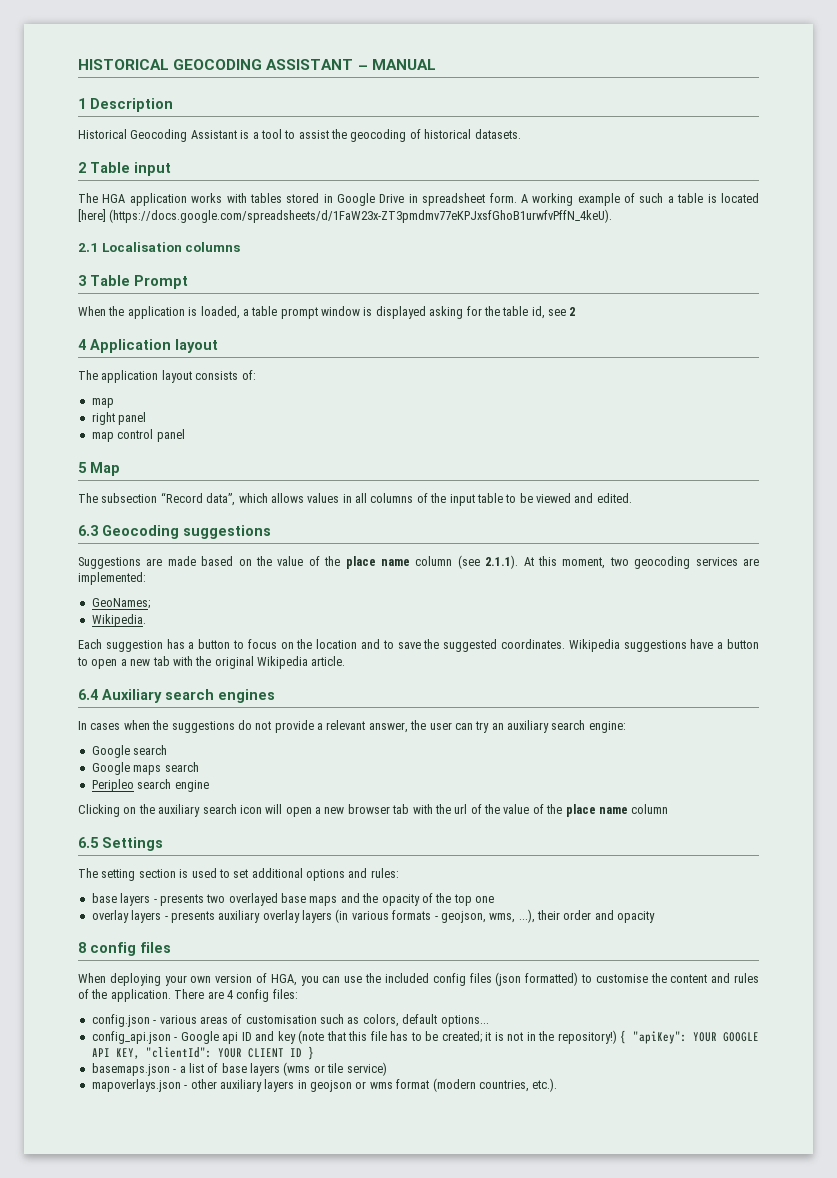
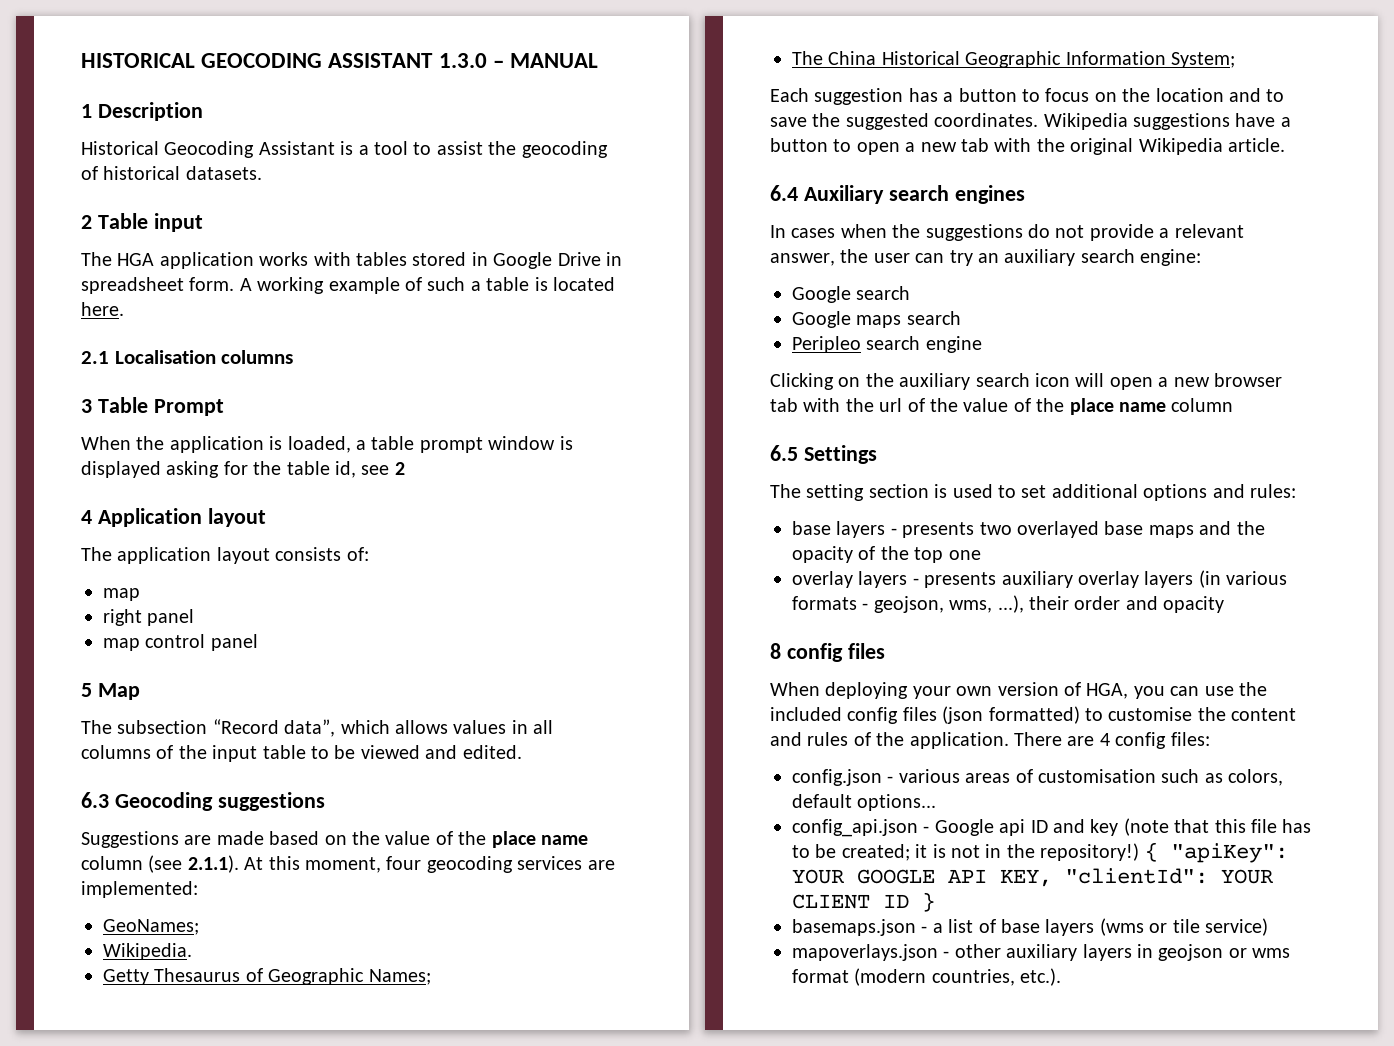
(354, 64) none -> [438,53,487,68] 1.3.0
[78,209,613,223] [here] (https://docs.google.com/spreadsheets/d/1FaW23x-ZT3pmdmv77eKPJxsfGhoB1urwfvPffN_4keU). -> [81,302,124,316] here.
[609,557,629,566] two -> [386,856,422,870] four
(146, 620) none -> [103,968,431,985] [792,51,1235,68] // Getty Thesaurus of Geographic Names; // The China Historical Geographic Information System;

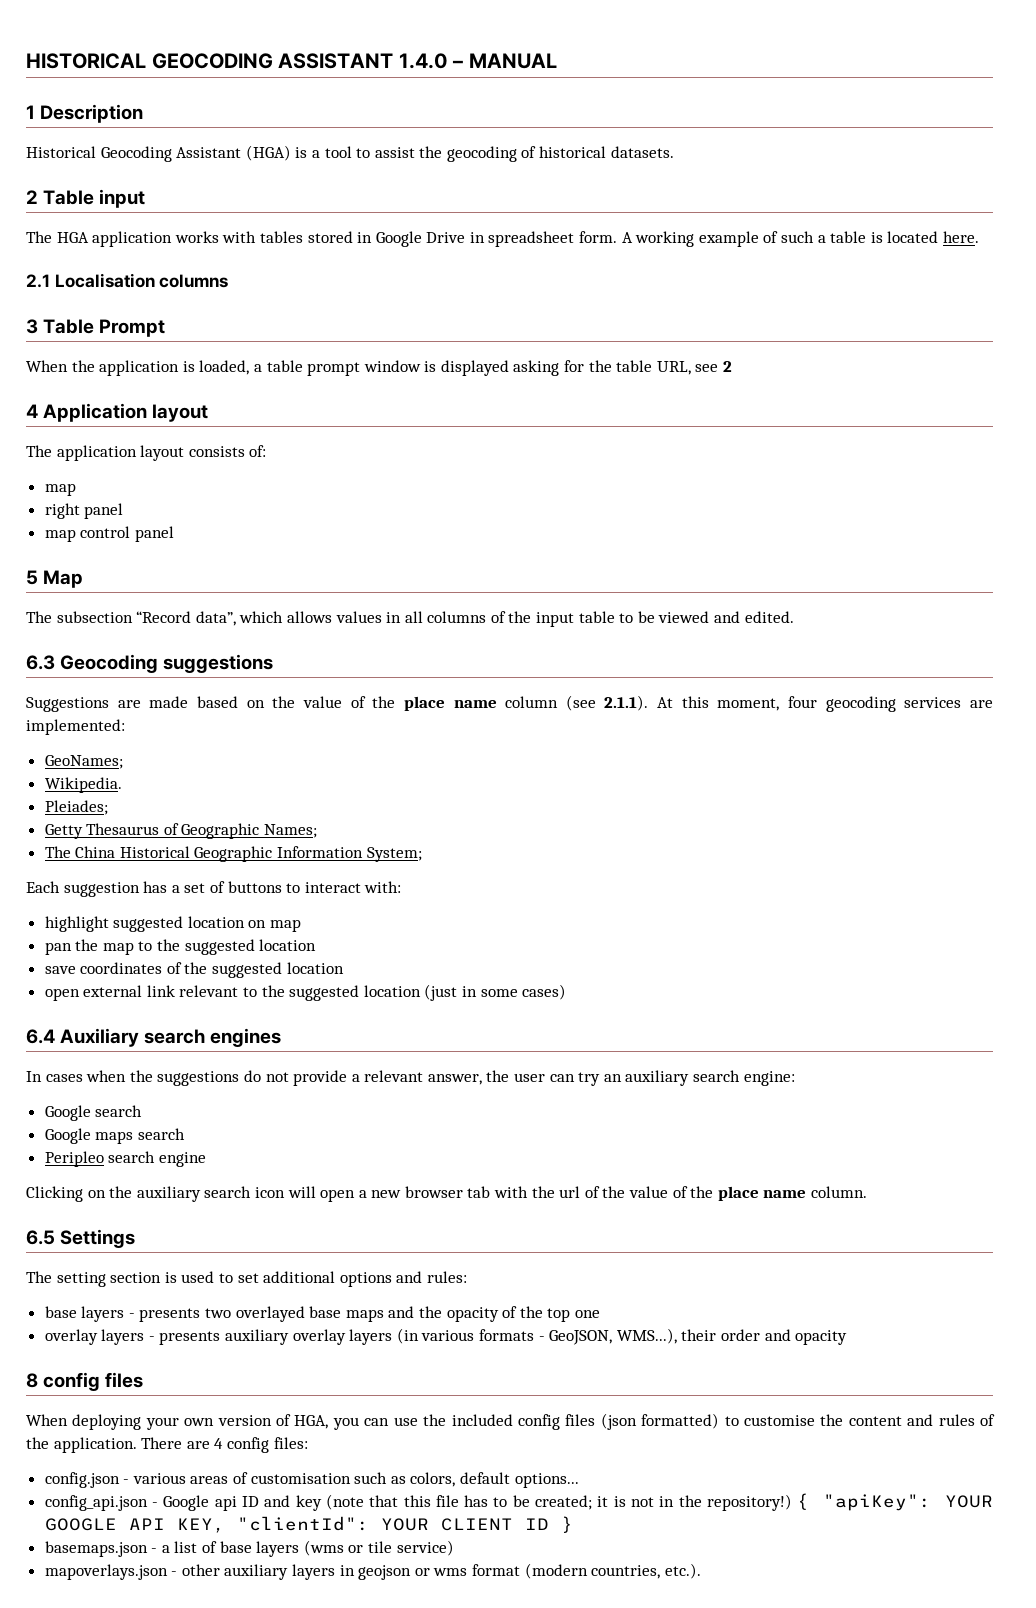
[438,53,487,68] 1.3.0 -> [398,53,448,69] 1.4.0
(335, 148) none -> [245,145,291,161] (HGA)
[335,461,356,478] id, -> [656,361,691,375] URL,
(192, 951) none -> [44,800,108,815] // Pleiades;
[958,88,1285,102] [770,113,1291,130] [770,138,1285,155] button to focus on the location and to save the suggested coordinates. Wikipedia suggestions have a button to open a new tab with the original Wikipedia article. -> [184,881,402,893] [44,916,302,932] [44,939,317,955] [44,962,344,978] [44,984,567,1001] set of buttons to interact with: // highlight suggested location on map // pan the map to the suggested location // save coordinates of the suggested location // open external link relevant to the suggested location (just in some cases)
[1171,398,1234,412] column -> [810,1186,867,1198] column.
[873,595,1024,613] geojson, wms, ...), -> [549,1328,677,1345] GeoJSON, WMS...),

